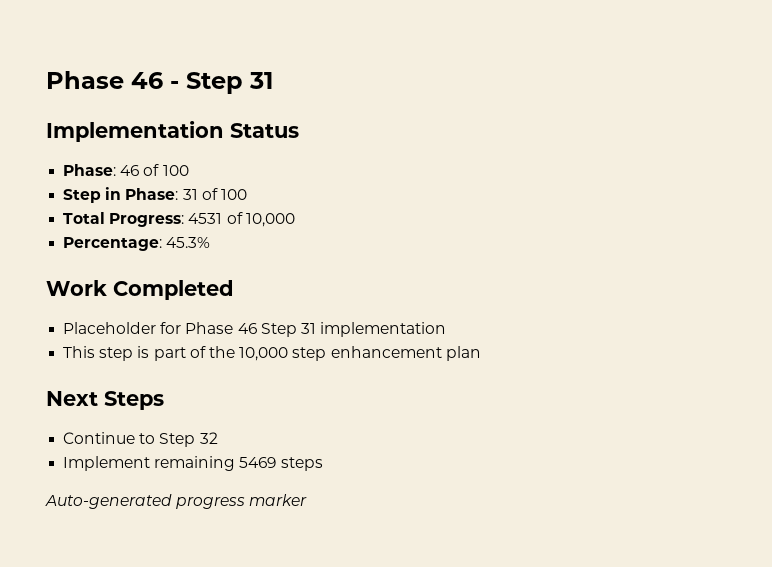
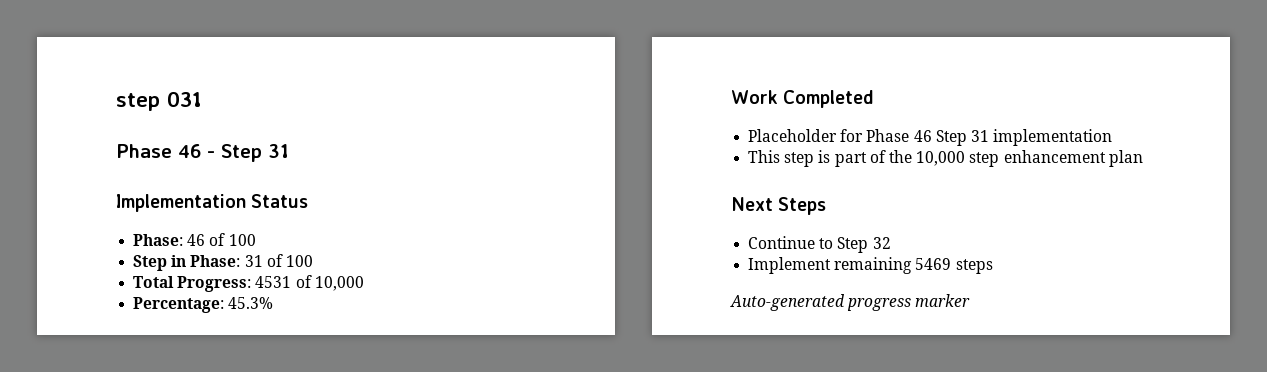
(46, 80) none -> [116,91,202,111] step 031 //

